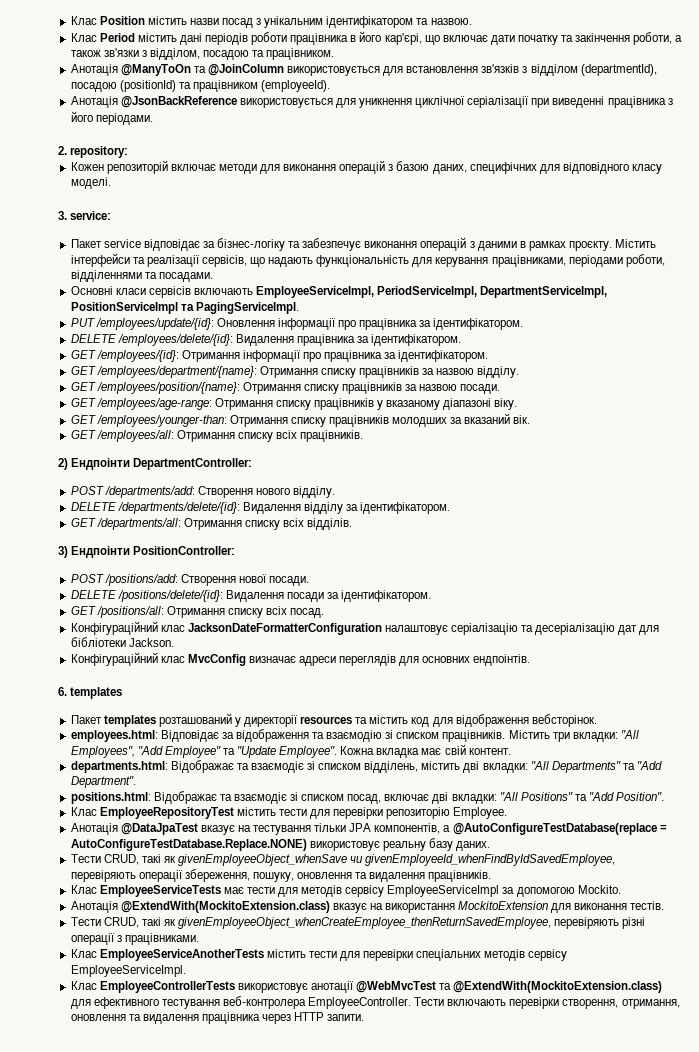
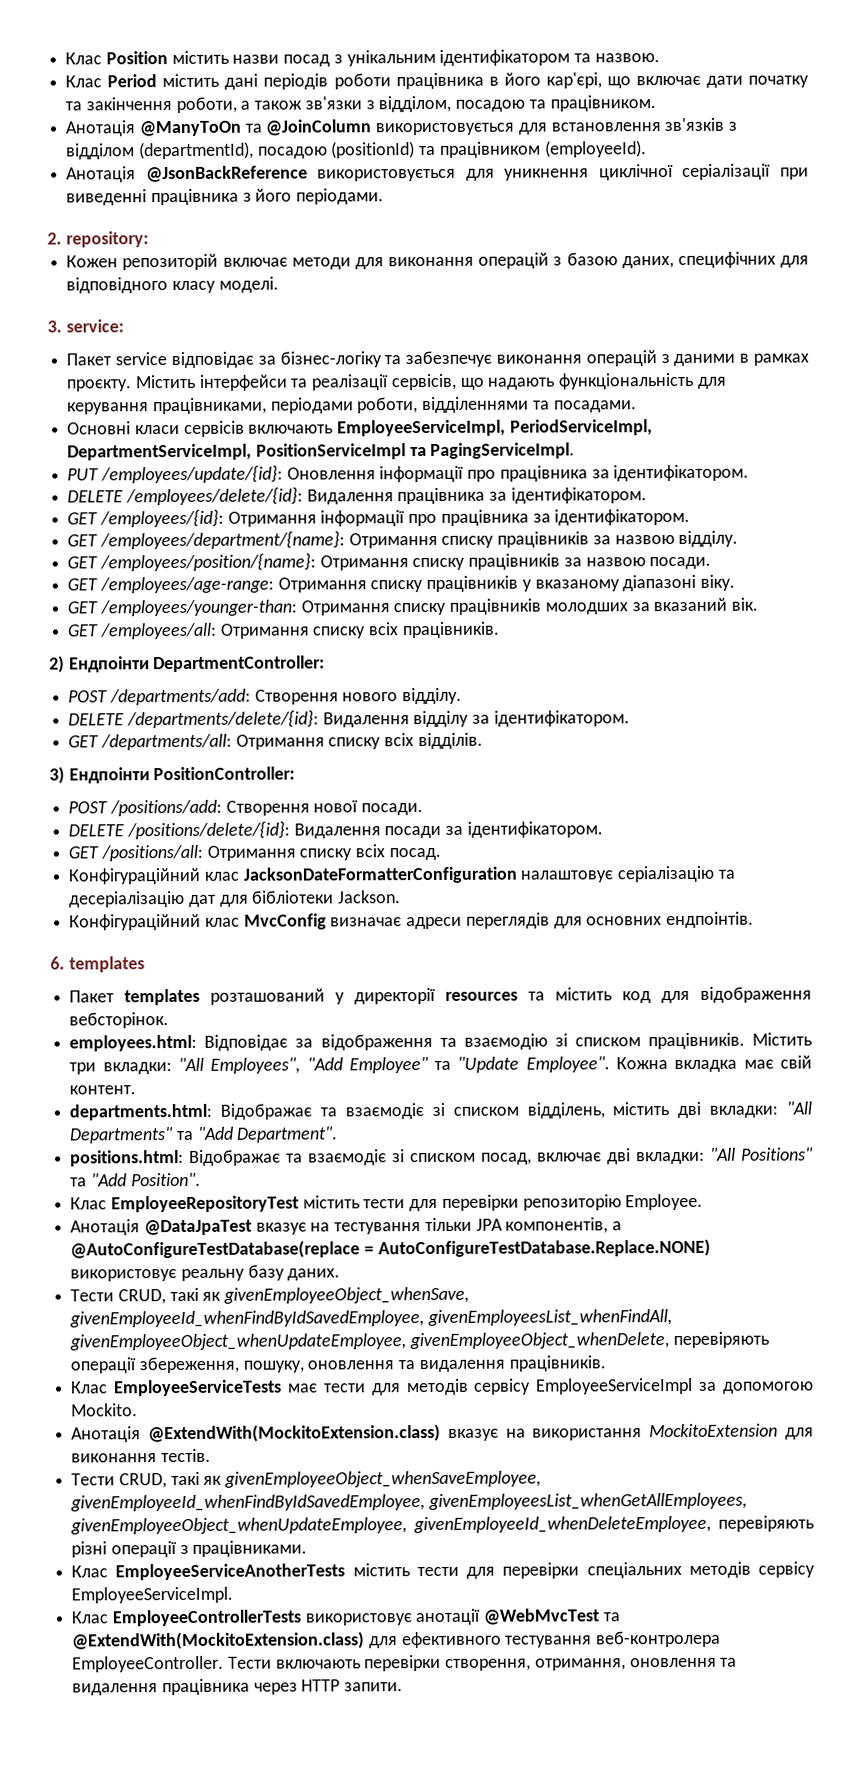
[178,854,616,866] givenEmployeeObject_whenSave чи givenEmployeeId_whenFindByIdSavedEmployee, -> [223,1286,470,1304] [69,1309,672,1328] [69,1332,669,1351] givenEmployeeObject_whenSave, givenEmployeeId_whenFindByIdSavedEmployee, givenEmployeesList_whenFindAll, givenEmployeeObject_whenUpdateEmployee, givenEmployeeObject_whenDelete,
[178,917,552,929] givenEmployeeObject_whenCreateEmployee_thenReturnSavedEmployee, -> [224,1470,542,1488] [70,1492,747,1512] [70,1515,712,1535] givenEmployeeObject_whenSaveEmployee, givenEmployeeId_whenFindByIdSavedEmployee, givenEmployeesList_whenGetAllEmployees, givenEmployeeObject_whenUpdateEmployee, givenEmployeeId_whenDeleteEmployee,

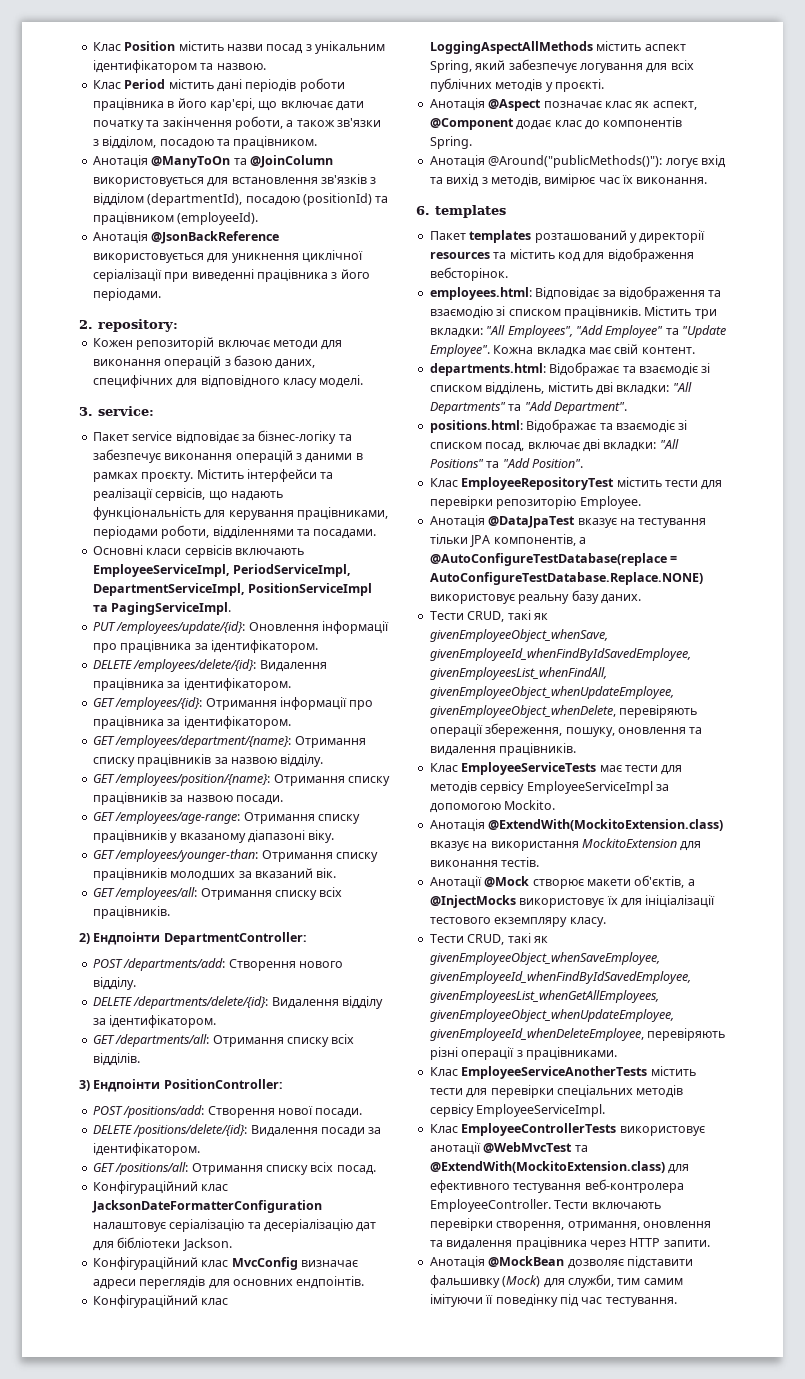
(755, 920) none -> [92,1295,229,1308] [429,41,686,54] [429,59,694,73] [429,78,604,92] [429,98,697,111] [429,117,683,130] [429,136,472,149] [429,155,726,168] [429,174,708,187] // Конфігураційний клас LoggingAspectAllMethods містить аспект Spring, який забезпечує логування для всіх публічних методів у проєкті. // Анотація @Aspect позначає клас як аспект, @Component додає клас до компонентів Spring. // Анотація @Around("publicMethods()"): логує вхід та вихід з методів, вимірює час їх виконання.
(211, 1455) none -> [429,875,695,889] [429,895,716,908] [429,917,606,927] // Анотації @Mock створює макети об'єктів, а @InjectMocks використовує їх для ініціалізації тестового екземпляру класу.
(404, 1687) none -> [429,1256,693,1269] [429,1274,683,1288] [429,1294,677,1307] // Анотація @MockBean дозволяє підставити фальшивку (Mock) для служби, тим самим імітуючи її поведінку під час тестування.

